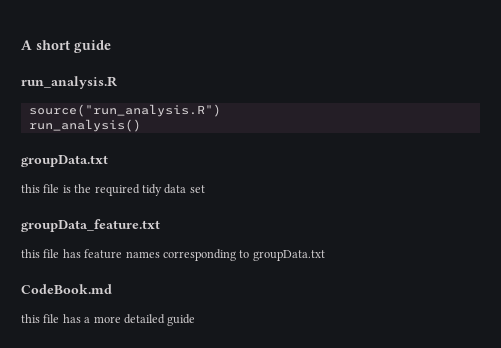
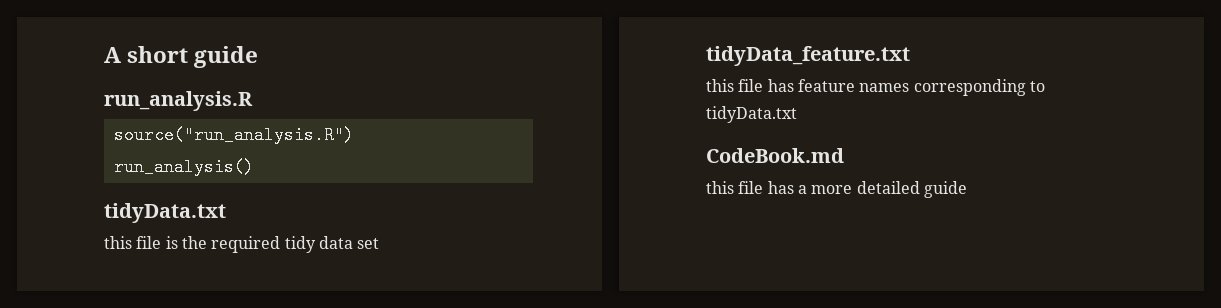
[21,155,108,167] groupData.txt -> [104,203,226,223] tidyData.txt
[21,219,160,232] groupData_feature.txt -> [706,46,910,66] tidyData_feature.txt
[252,250,325,261] groupData.txt -> [706,106,797,123] tidyData.txt

